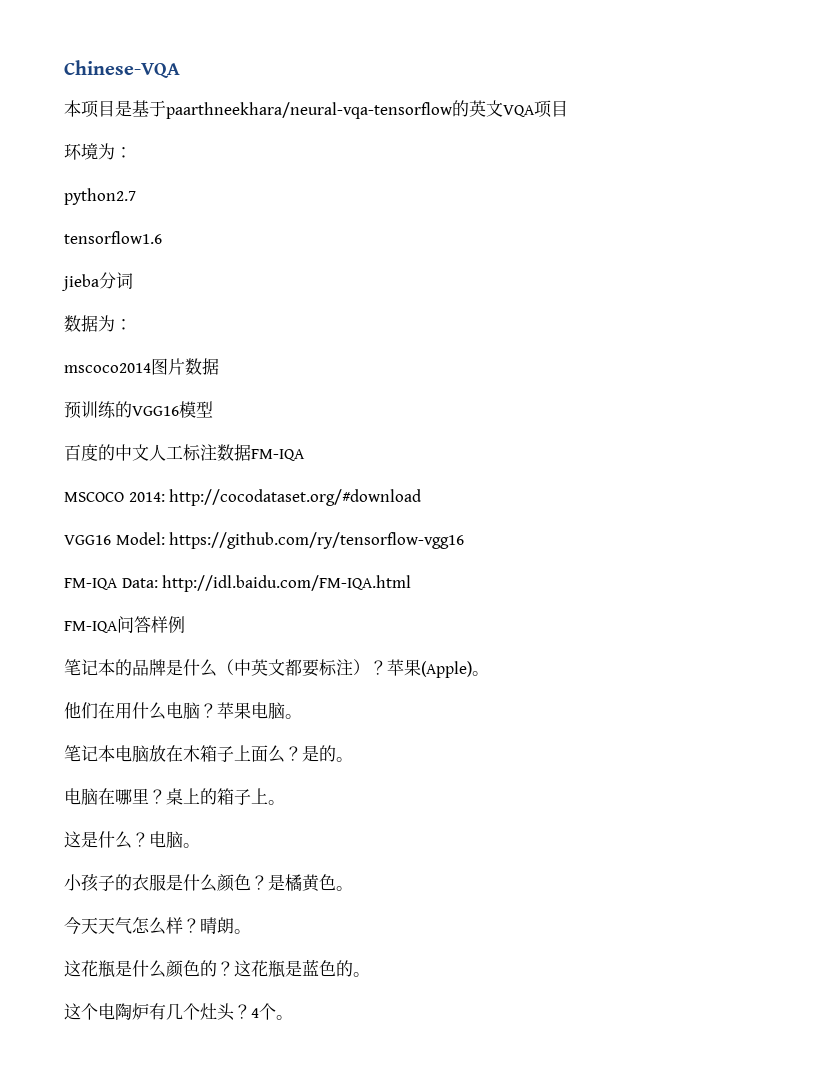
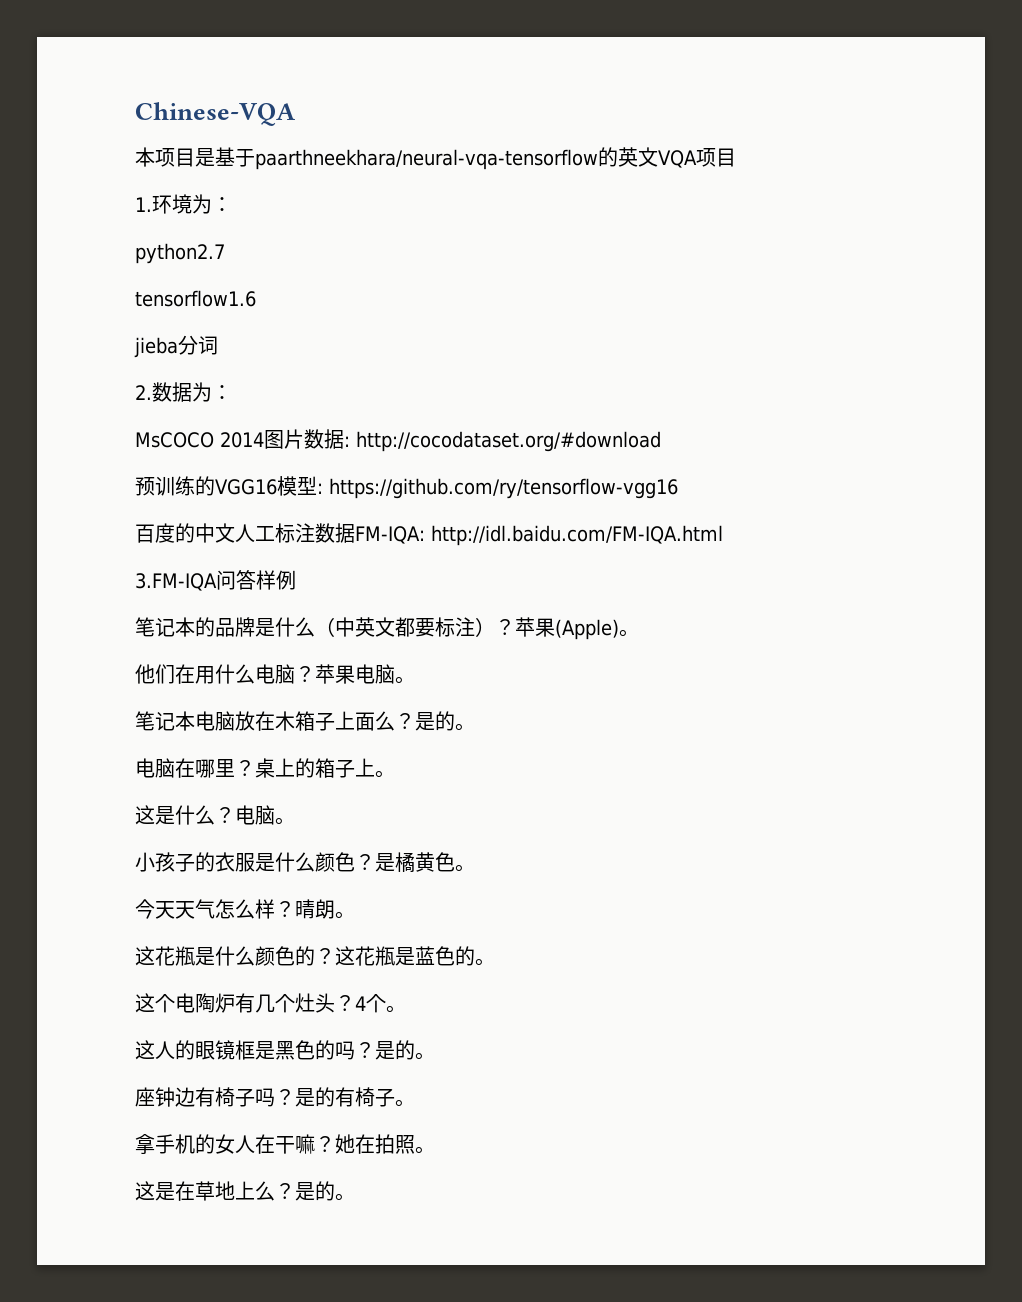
(568, 108) none -> [135,197,152,212] 1.
(133, 280) none -> [135,385,152,400] 2.
[64,363,151,373] mscoco2014 -> [135,432,264,448] MsCOCO 2014
(219, 366) none -> [344,431,661,452] : http://cocodataset.org/#download
(213, 409) none -> [317,478,678,499] : https://github.com/ry/tensorflow-vgg16
[251,449,305,461] [64,489,422,506] [64,532,465,549] [64,578,158,590] FM-IQA // MSCOCO 2014: http://cocodataset.org/#download // VGG16 Model: https://github.com/ry/tensorflow-vgg16 // FM-IQA Data: -> [355,526,425,544] FM-IQA:
[64,621,118,633] FM-IQA -> [135,573,217,591] 3.FM-IQA
(293, 1017) none -> [135,1040,435,1060] [135,1087,415,1107] [135,1134,435,1155] [135,1181,355,1201] // 这人的眼镜框是黑色的吗？是的。 // 座钟边有椅子吗？是的有椅子。 // 拿手机的女人在干嘛？她在拍照。 // 这是在草地上么？是的。

